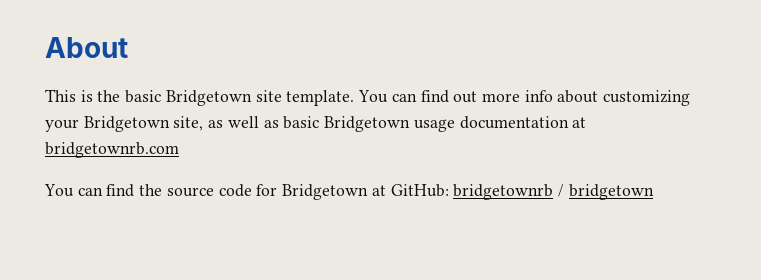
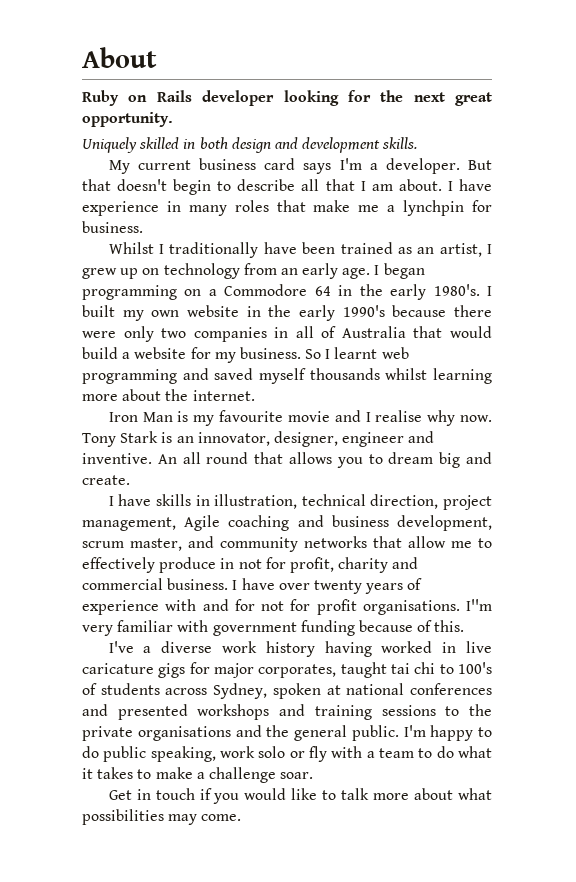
[45,89,691,106] [45,116,587,132] [45,142,179,158] [44,184,654,200] This is the basic Bridgetown site template. You can find out more info about customizing your Bridgetown site, as well as basic Bridgetown usage documentation at bridgetownrb.com // You can find the source code for Bridgetown at GitHub: bridgetownrb / bridgetown -> [82,90,492,106] [82,112,173,127] [82,137,418,153] [108,158,492,174] [82,179,492,195] [82,200,493,216] [82,221,143,233] [108,242,492,258] [82,263,425,279] [82,284,493,300] [82,305,492,321] [82,326,492,342] [82,347,409,363] [82,368,492,384] [82,389,255,401] [108,410,492,426] [82,431,435,447] [82,452,493,468] [82,475,130,485] [108,494,492,510] [82,515,492,531] [82,536,492,552] [82,557,419,573] [82,578,423,594] [82,599,492,615] [82,620,465,636] [108,641,492,657] [82,662,492,678] [82,683,492,699] [82,704,493,720] [82,725,492,741] [82,746,492,762] [82,767,314,783] [108,788,493,804] [82,809,242,825] Ruby on Rails developer looking for the next great opportunity. // Uniquely skilled in both design and development skills. // My current business card says I'm a developer. But that doesn't begin to describe all that I am about. I have experience in many roles that make me a lynchpin for business. // Whilst I traditionally have been trained as an artist, I grew up on technology from an early age. I began programming on a Commodore 64 in the early 1980's. I built my own website in the early 1990's because there were only two companies in all of Australia that would build a website for my business. So I learnt web programming and saved myself thousands whilst learning more about the internet. // Iron Man is my favourite movie and I realise why now. Tony Stark is an innovator, designer, engineer and inventive. An all round that allows you to dream big and create. // I have skills in illustration, technical direction, project management, Agile coaching and business development, scrum master, and community networks that allow me to effectively produce in not for profit, charity and commercial business. I have over twenty years of experience with and for not for profit organisations. I''m very familiar with government funding because of this. // I've a diverse work history having worked in live caricature gigs for major corporates, taught tai chi to 100's of students across Sydney, spoken at national conferences and presented workshops and training sessions to the private organisations and the general public. I'm happy to do public speaking, work solo or fly with a team to do what it takes to make a challenge soar. // Get in touch if you would like to talk more about what possibilities may come.

